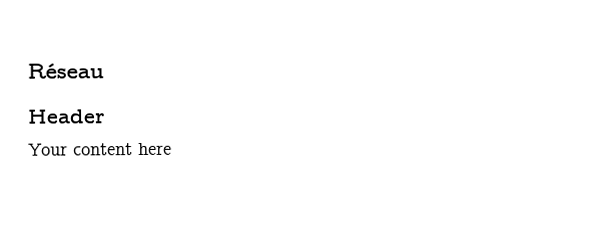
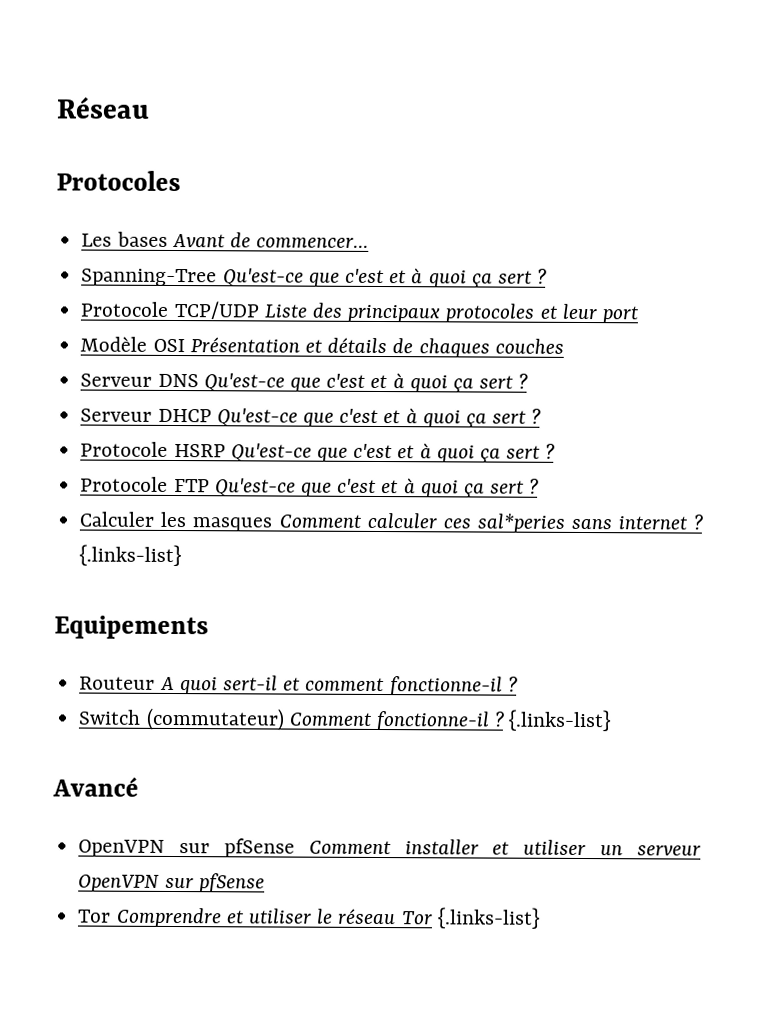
[27,109,106,124] [28,142,172,156] Header // Your content here -> [56,170,181,192] [81,231,370,248] [81,268,548,288] [80,300,639,324] [80,336,564,358] [80,373,529,393] [80,408,542,428] [80,441,556,463] [80,476,540,498] [79,511,703,533] [79,544,183,567] [54,615,209,640] [79,675,518,696] [78,707,613,732] [52,776,139,797] [78,838,701,858] [78,873,265,893] [77,907,541,929] Protocoles // Les bases Avant de commencer... // Spanning-Tree Qu'est-ce que c'est et à quoi ça sert ? // Protocole TCP/UDP Liste des principaux protocoles et leur port // Modèle OSI Présentation et détails de chaques couches // Serveur DNS Qu'est-ce que c'est et à quoi ça sert ? // Serveur DHCP Qu'est-ce que c'est et à quoi ça sert ? // Protocole HSRP Qu'est-ce que c'est et à quoi ça sert ? // Protocole FTP Qu'est-ce que c'est et à quoi ça sert ? // Calculer les masques Comment calculer ces sal*peries sans internet ? {.links-list} // Equipements // Routeur A quoi sert-il et comment fonctionne-il ? // Switch (commutateur) Comment fonctionne-il ? {.links-list} // Avancé // OpenVPN sur pfSense Comment installer et utiliser un serveur OpenVPN sur pfSense // Tor Comprendre et utiliser le réseau Tor {.links-list}

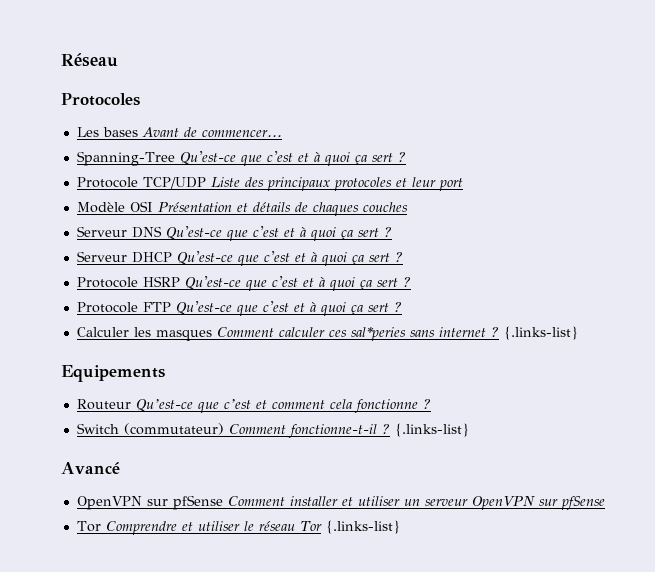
[159,675,503,696] A quoi sert-il et comment fonctionne-il -> [135,399,418,413] Qu’est-ce que c’est et comment cela fonctionne
[375,710,490,731] fonctionne-il -> [287,424,377,438] fonctionne-t-il

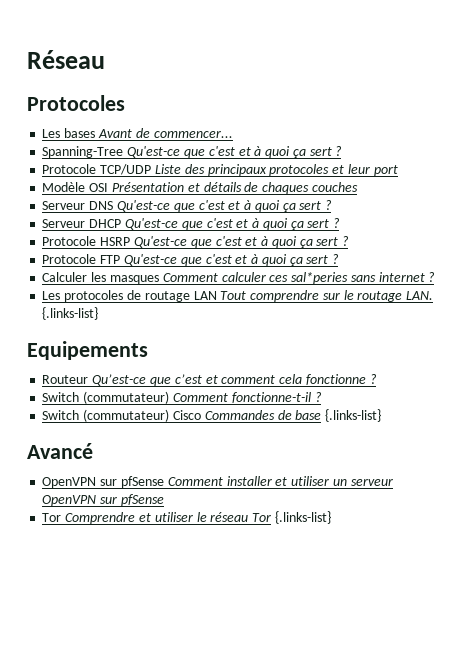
(499, 332) none -> [42,290,434,302] // Les protocoles de routage LAN Tout comprendre sur le routage LAN.
(390, 429) none -> [42,409,322,422] // Switch (commutateur) Cisco Commandes de base

